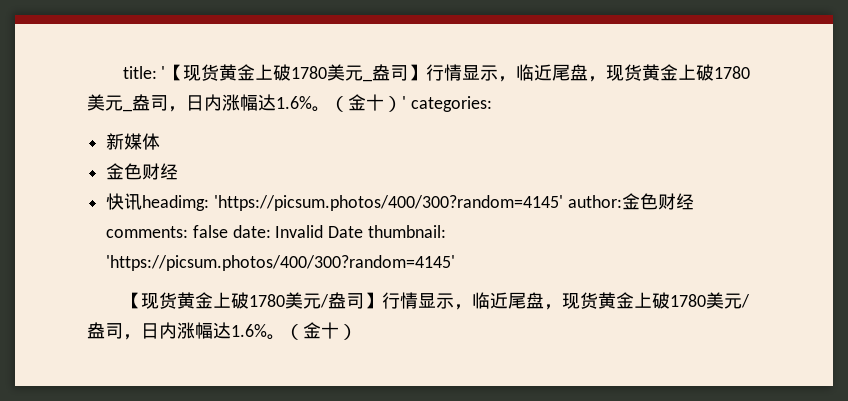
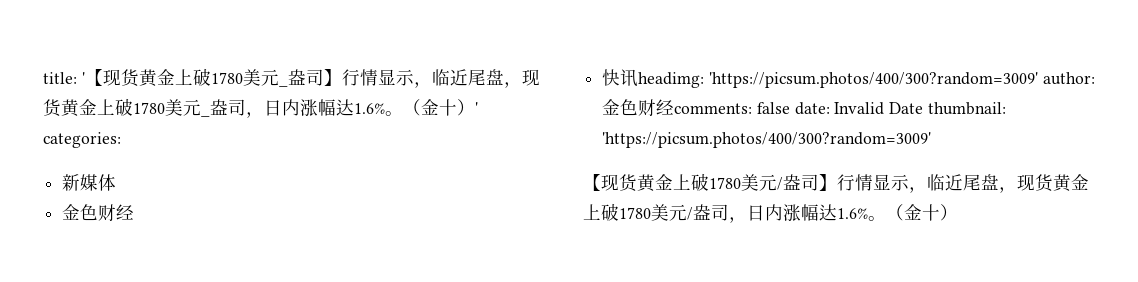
[213,195,563,211] 'https://picsum.photos/400/300?random=4145' -> [708,72,1038,88] 'https://picsum.photos/400/300?random=3009'
[106,255,456,271] 'https://picsum.photos/400/300?random=4145' -> [602,132,932,148] 'https://picsum.photos/400/300?random=3009'

